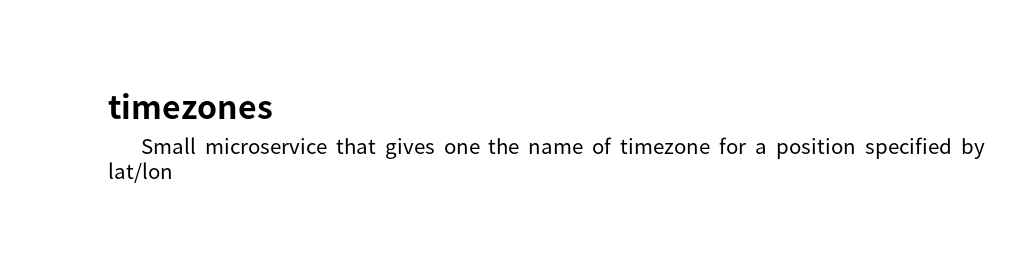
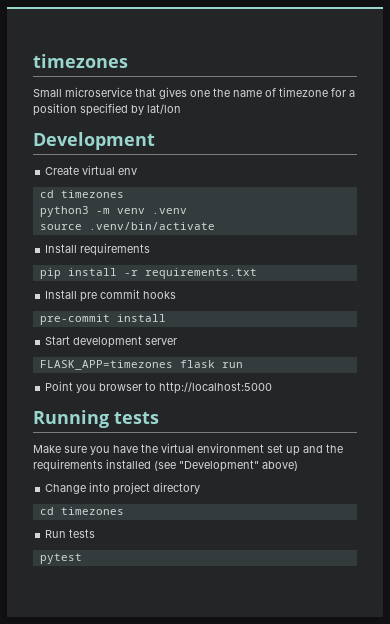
(173, 172) none -> [33,132,155,150] [45,165,138,175] [39,190,124,198] [39,206,187,217] [39,222,215,230] [45,243,151,256] [39,268,257,279] [45,289,177,302] [39,314,166,325] [45,336,178,348] [39,360,243,370] [45,381,273,394] [33,410,159,428] [33,443,343,456] [33,459,298,472] [45,482,201,495] [39,507,124,515] [45,529,96,538] [39,553,82,564] // Development // Create virtual env // cd timezones // python3 -m venv .venv // source .venv/bin/activate // Install requirements // pip install -r requirements.txt // Install pre commit hooks // pre-commit install // Start development server // FLASK_APP=timezones flask run // Point you browser to http://localhost:5000 // Running tests // Make sure you have the virtual environment set up and the requirements installed (see "Development" above) // Change into project directory // cd timezones // Run tests // pytest

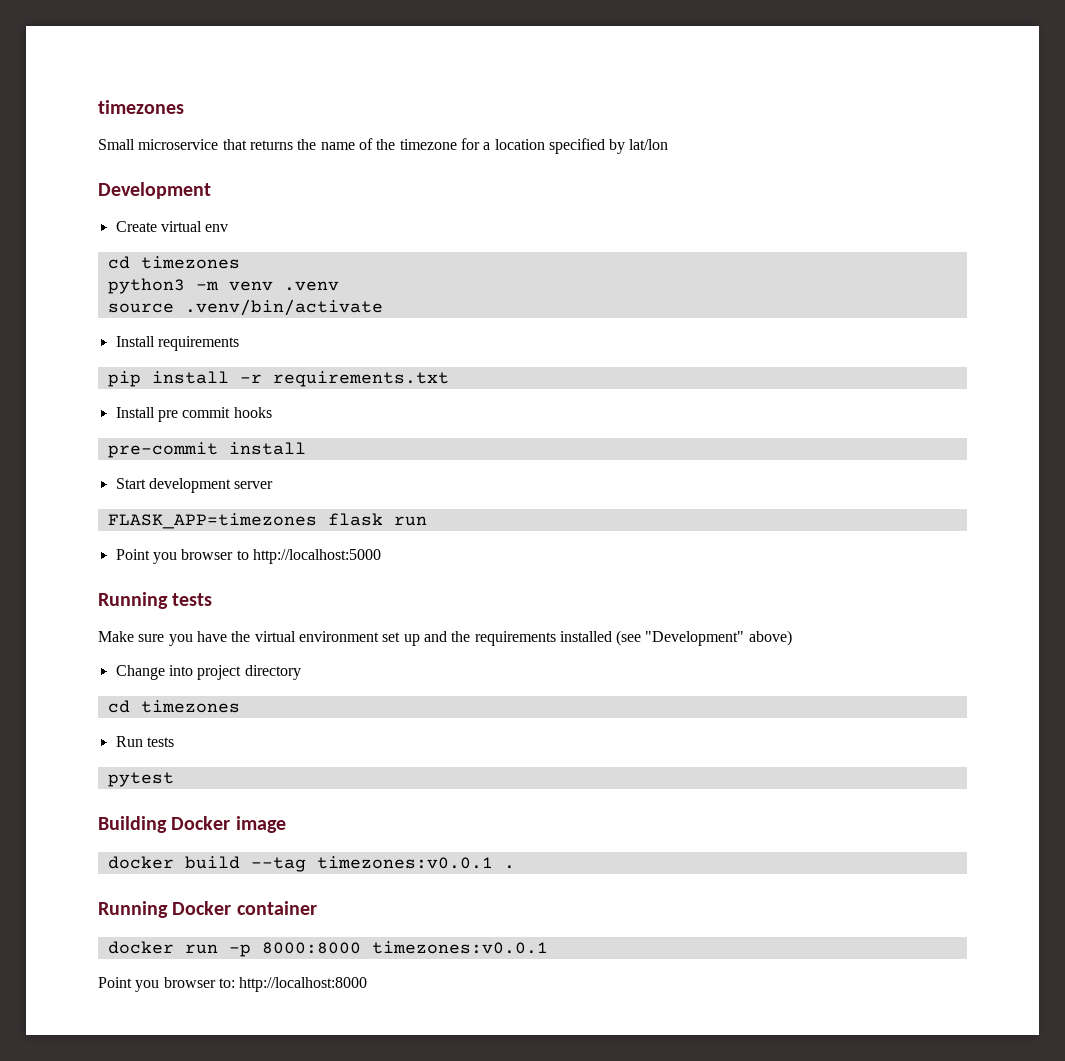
[159,87,210,99] gives one -> [249,140,293,150] returns
(276, 92) none -> [376,139,396,150] the
[33,103,77,116] position -> [494,139,545,150] location
(82, 558) none -> [98,816,286,833] [107,856,515,872] [98,901,317,918] [107,941,548,957] [98,977,368,992] // Building Docker image // docker build --tag timezones:v0.0.1 . // Running Docker container // docker run -p 8000:8000 timezones:v0.0.1 // Point you browser to: http://localhost:8000

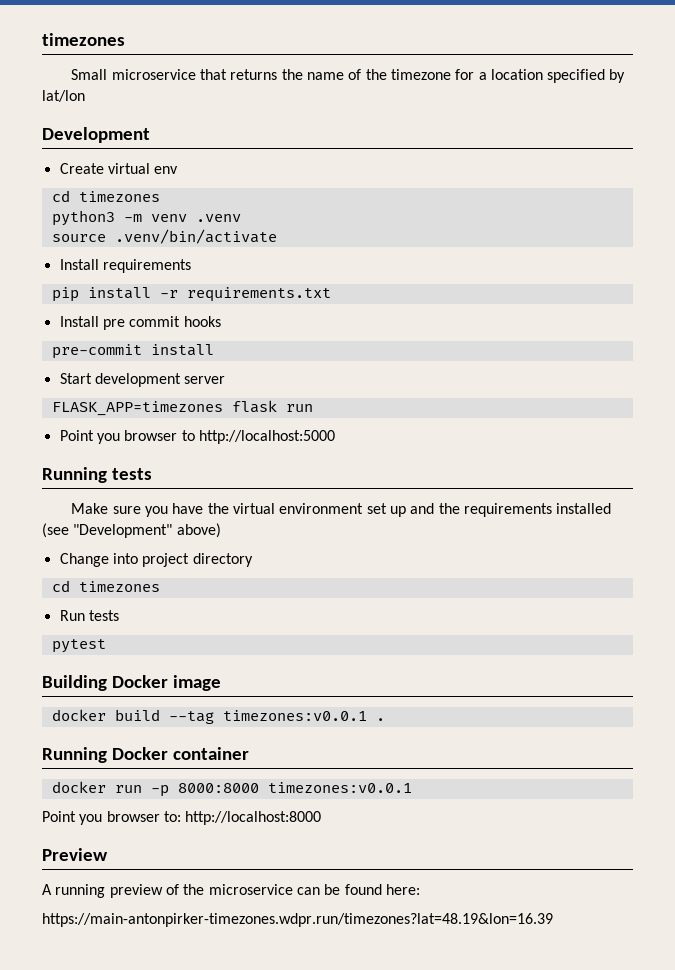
(368, 984) none -> [42,848,108,861] [42,884,420,898] [42,913,553,927] // Preview // A running preview of the microservice can be found here: // https://main-antonpirker-timezones.wdpr.run/timezones?lat=48.19&lon=16.39

